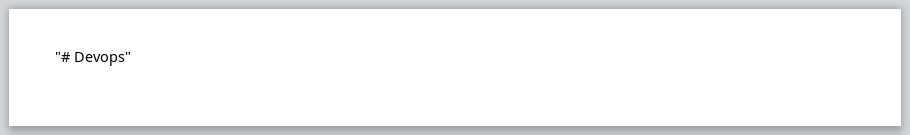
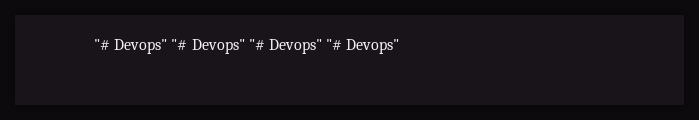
[55,52,131,66] "# Devops" -> [94,39,400,54] "# Devops" "# Devops" "# Devops" "# Devops"

